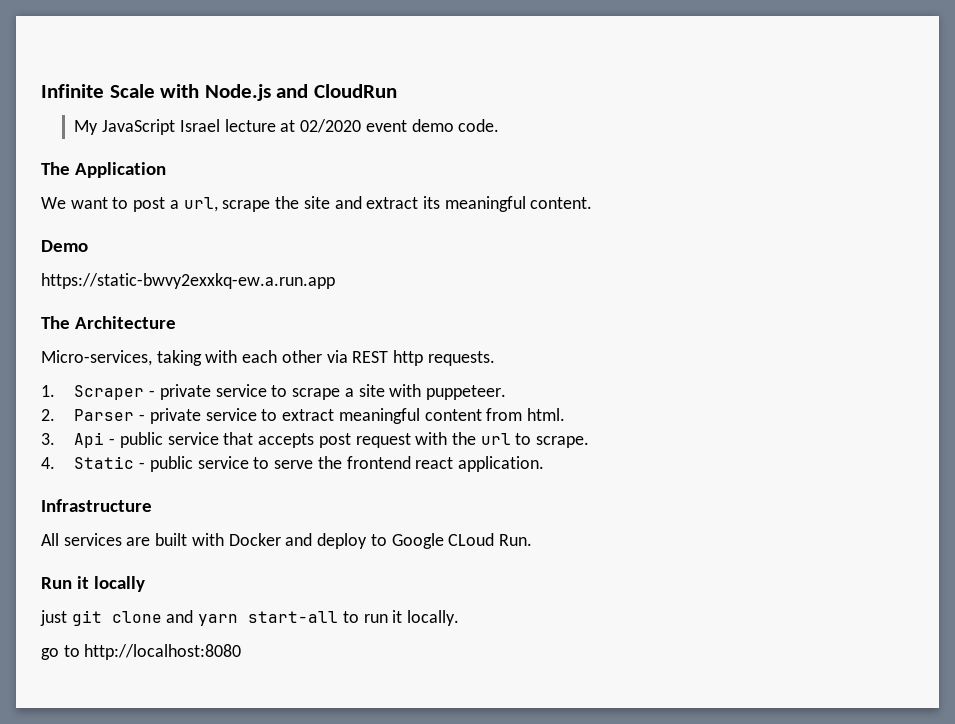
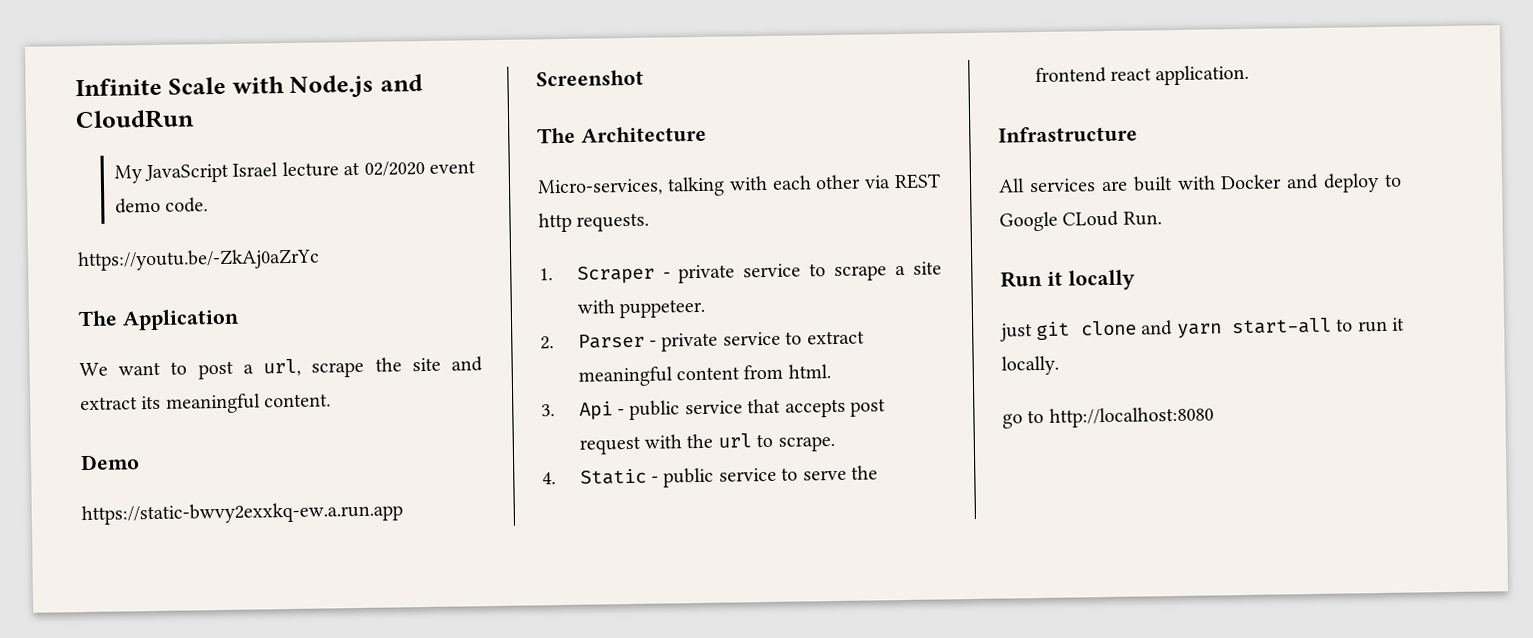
(500, 125) none -> [77,248,320,272] // https://youtu.be/-ZkAj0aZrYc
(335, 281) none -> [536,69,644,87] // Screenshot
[156,350,202,366] taking -> [666,176,725,197] talking

